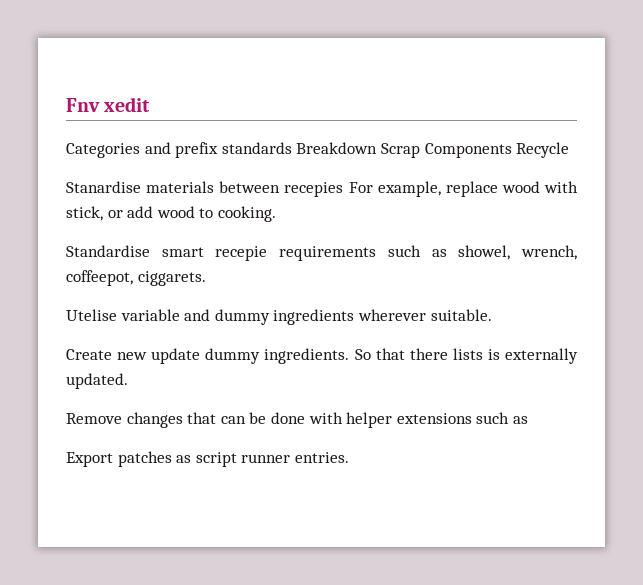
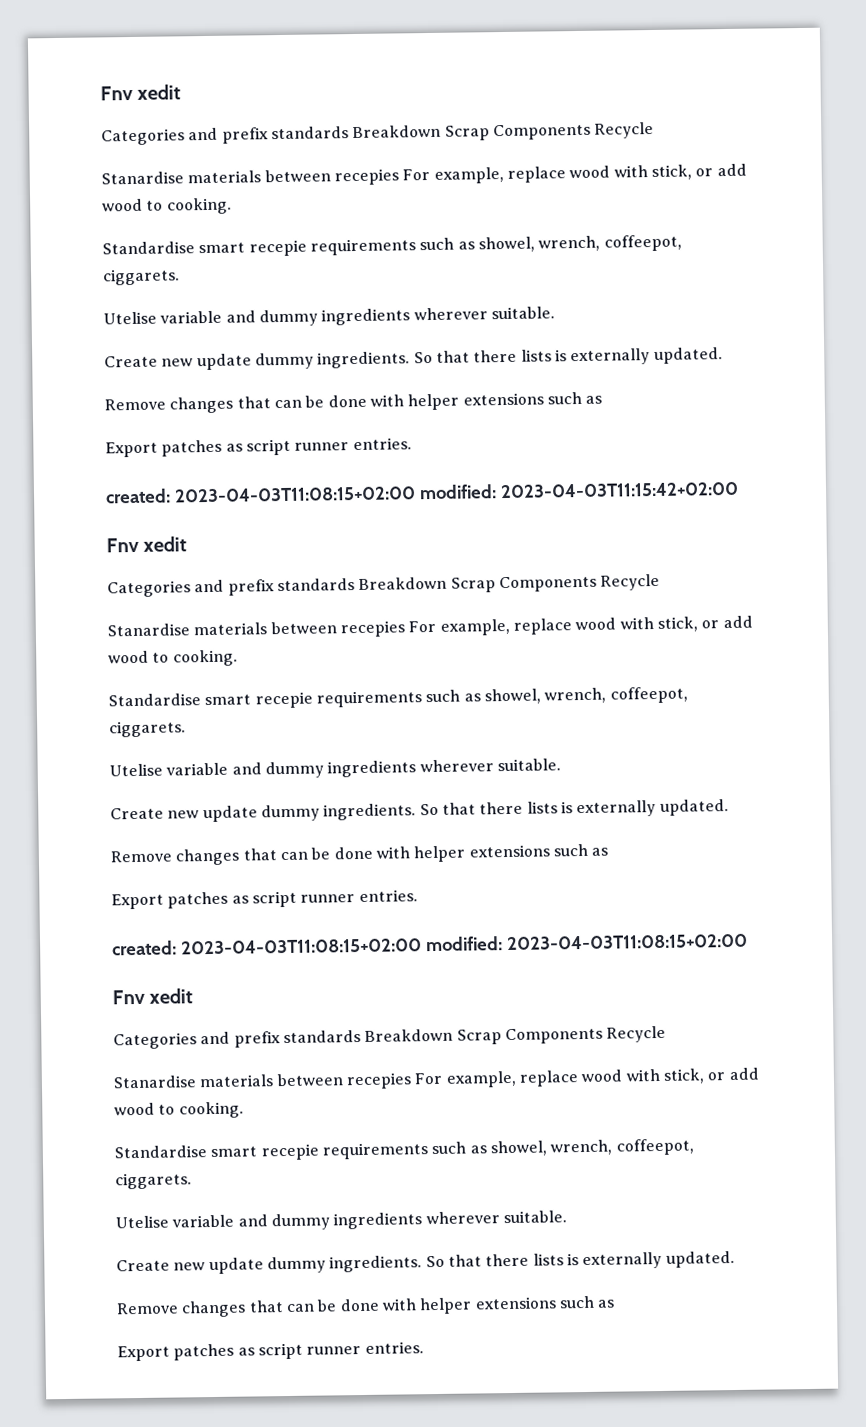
(349, 457) none -> [105,481,739,504] [106,536,188,553] [107,573,661,598] [107,615,753,638] [108,649,238,667] [108,686,688,709] [109,720,186,738] [109,758,561,779] [110,799,729,823] [110,843,609,866] [111,889,418,910] [112,933,748,956] [112,988,194,1005] [113,1025,667,1050] [113,1067,759,1090] [114,1101,244,1119] [114,1138,694,1161] [115,1172,192,1190] [115,1210,567,1231] [116,1251,735,1275] [116,1295,616,1318] [117,1341,424,1362] // created: 2023-04-03T11:08:15+02:00 modified: 2023-04-03T11:15:42+02:00 // Fnv xedit // Categories and prefix standards Breakdown Scrap Components Recycle // Stanardise materials between recepies For example, replace wood with stick, or add wood to cooking. // Standardise smart recepie requirements such as showel, wrench, coffeepot, ciggarets. // Utelise variable and dummy ingredients wherever suitable. // Create new update dummy ingredients. So that there lists is externally updated. // Remove changes that can be done with helper extensions such as // Export patches as script runner entries. // created: 2023-04-03T11:08:15+02:00 modified: 2023-04-03T11:08:15+02:00 // Fnv xedit // Categories and prefix standards Breakdown Scrap Components Recycle // Stanardise materials between recepies For example, replace wood with stick, or add wood to cooking. // Standardise smart recepie requirements such as showel, wrench, coffeepot, ciggarets. // Utelise variable and dummy ingredients wherever suitable. // Create new update dummy ingredients. So that there lists is externally updated. // Remove changes that can be done with helper extensions such as // Export patches as script runner entries.

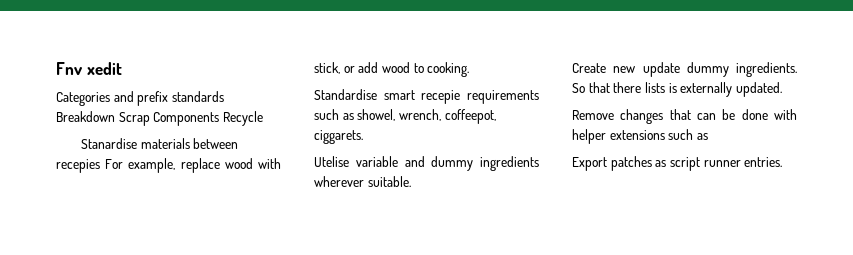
[105,481,739,504] [106,536,188,553] [107,573,661,598] [107,615,753,638] [108,649,238,667] [108,686,688,709] [109,720,186,738] [109,758,561,779] [110,799,729,823] [110,843,609,866] [111,889,418,910] [112,933,748,956] [112,988,194,1005] [113,1025,667,1050] [113,1067,759,1090] [114,1101,244,1119] [114,1138,694,1161] [115,1172,192,1190] [115,1210,567,1231] [116,1251,735,1275] [116,1295,616,1318] [117,1341,424,1362] // created: 2023-04-03T11:08:15+02:00 modified: 2023-04-03T11:15:42+02:00 // Fnv xedit // Categories and prefix standards Breakdown Scrap Components Recycle // Stanardise materials between recepies For example, replace wood with stick, or add wood to cooking. // Standardise smart recepie requirements such as showel, wrench, coffeepot, ciggarets. // Utelise variable and dummy ingredients wherever suitable. // Create new update dummy ingredients. So that there lists is externally updated. // Remove changes that can be done with helper extensions such as // Export patches as script runner entries. // created: 2023-04-03T11:08:15+02:00 modified: 2023-04-03T11:08:15+02:00 // Fnv xedit // Categories and prefix standards Breakdown Scrap Components Recycle // Stanardise materials between recepies For example, replace wood with stick, or add wood to cooking. // Standardise smart recepie requirements such as showel, wrench, coffeepot, ciggarets. // Utelise variable and dummy ingredients wherever suitable. // Create new update dummy ingredients. So that there lists is externally updated. // Remove changes that can be done with helper extensions such as // Export patches as script runner entries. -> (783, 162) none

